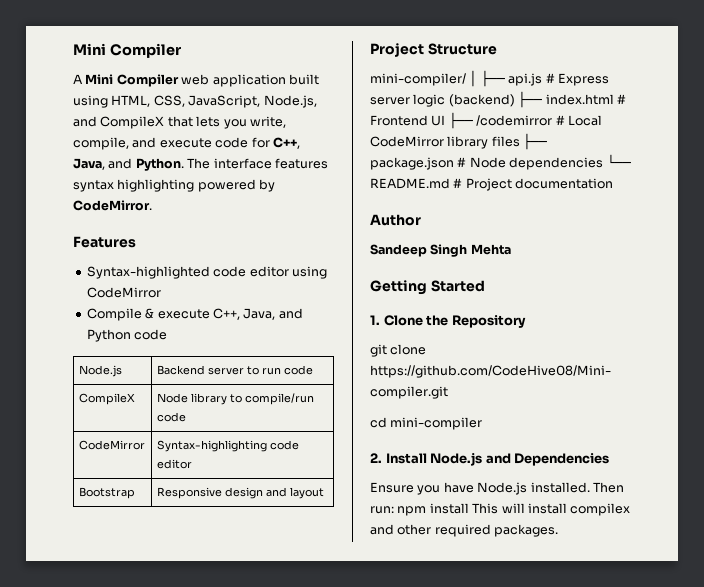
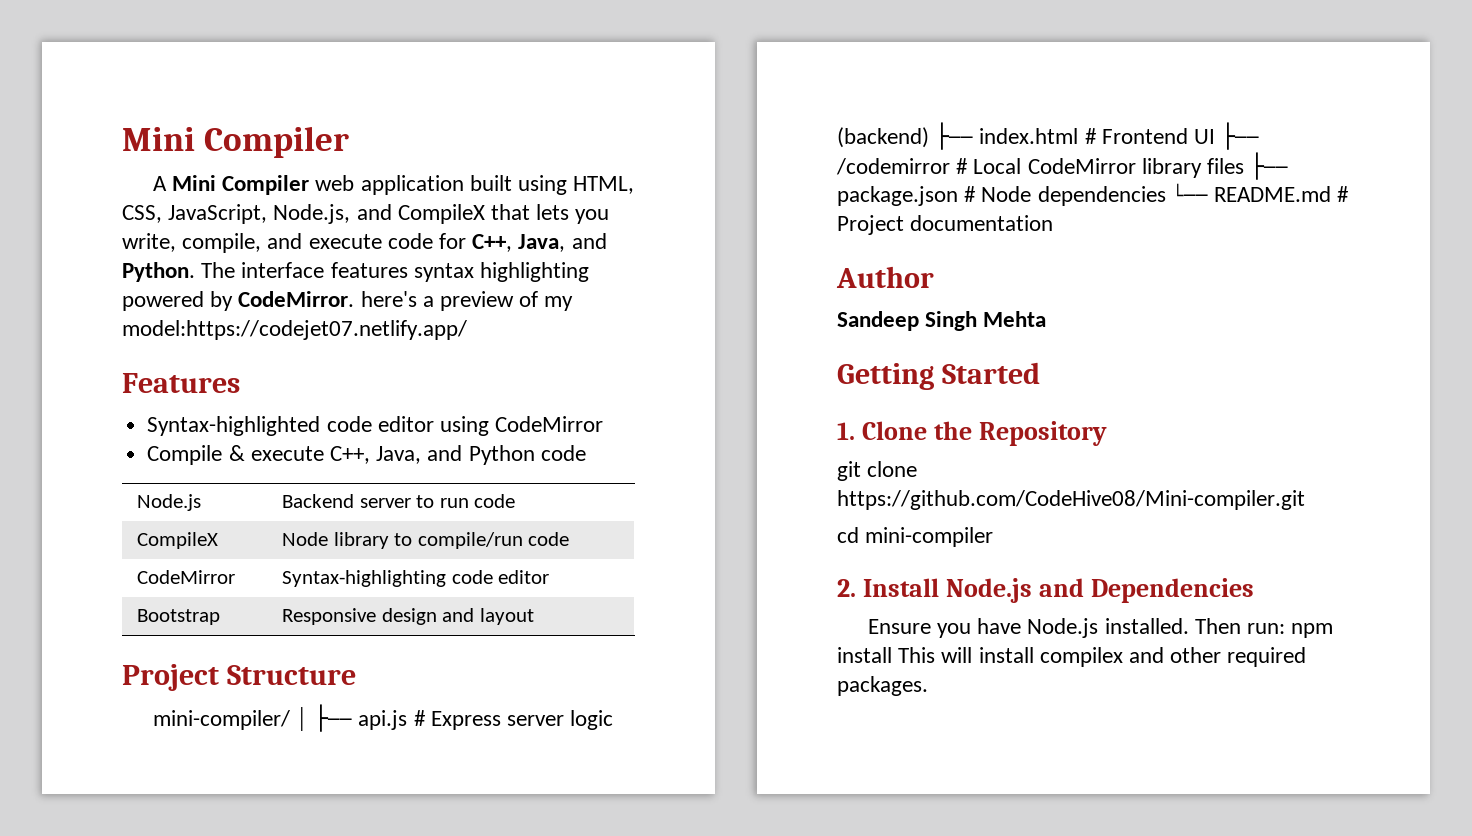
(152, 205) none -> [360,291,574,311] [122,320,467,340] here's a preview of my model:https://codejet07.netlify.app/

